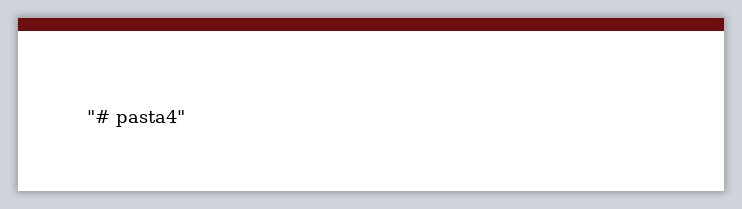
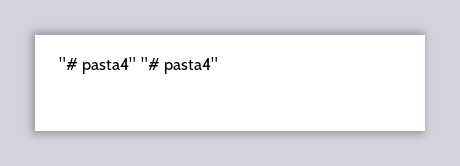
[87,110,185,127] "# pasta4" -> [59,57,219,74] "# pasta4" "# pasta4"

